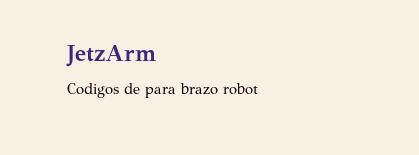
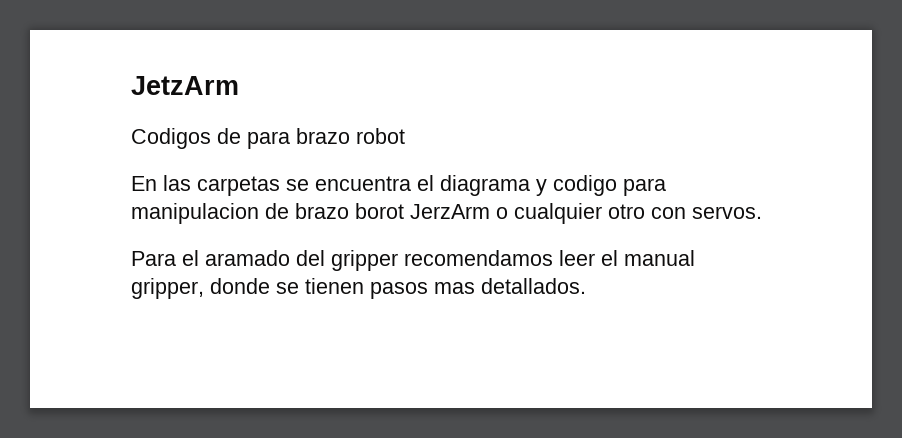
(258, 89) none -> [131,175,666,196] [131,203,762,224] [131,250,695,271] [131,278,586,299] // En las carpetas se encuentra el diagrama y codigo para manipulacion de brazo borot JerzArm o cualquier otro con servos. // Para el aramado del gripper recomendamos leer el manual gripper, donde se tienen pasos mas detallados.

